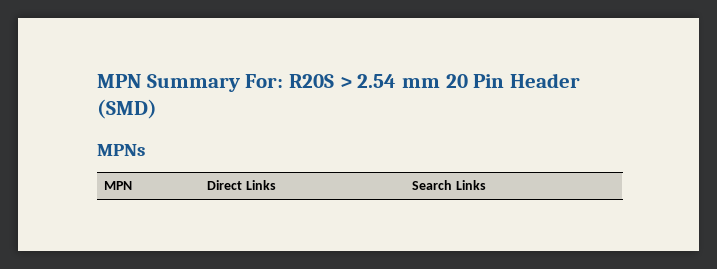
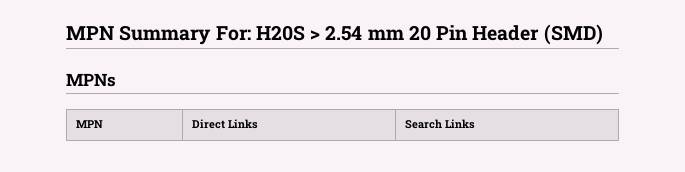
[289,74,335,88] R20S -> [255,25,305,41] H20S

